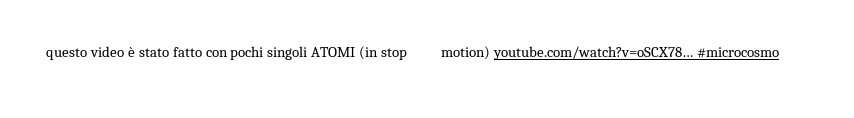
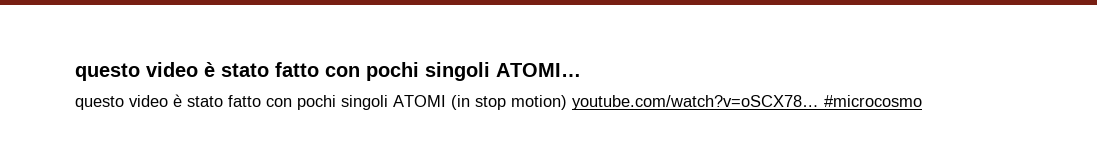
[46,46,308,60] questo video è stato fatto con pochi singoli -> [75,62,581,81] [75,94,388,110] questo video è stato fatto con pochi singoli ATOMI… // questo video è stato fatto con pochi singoli

